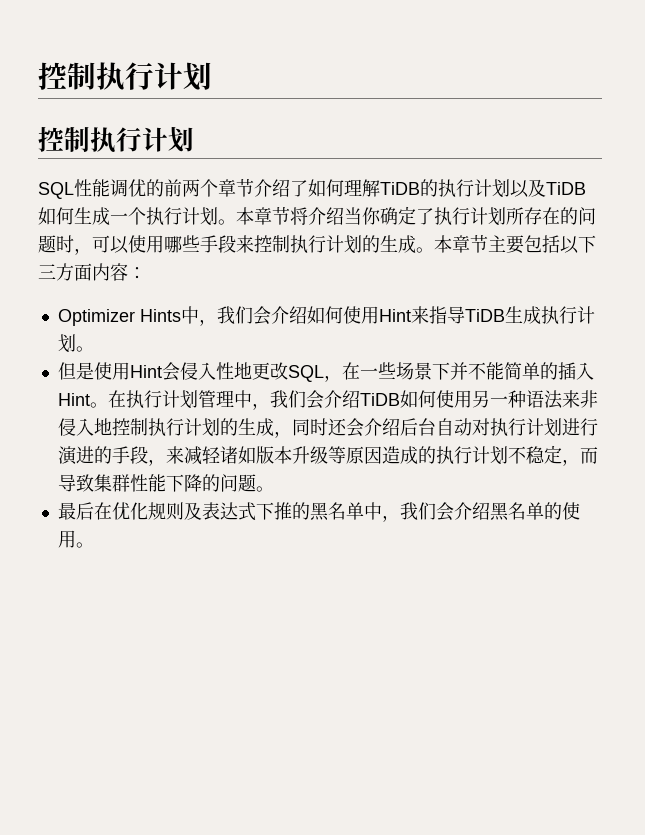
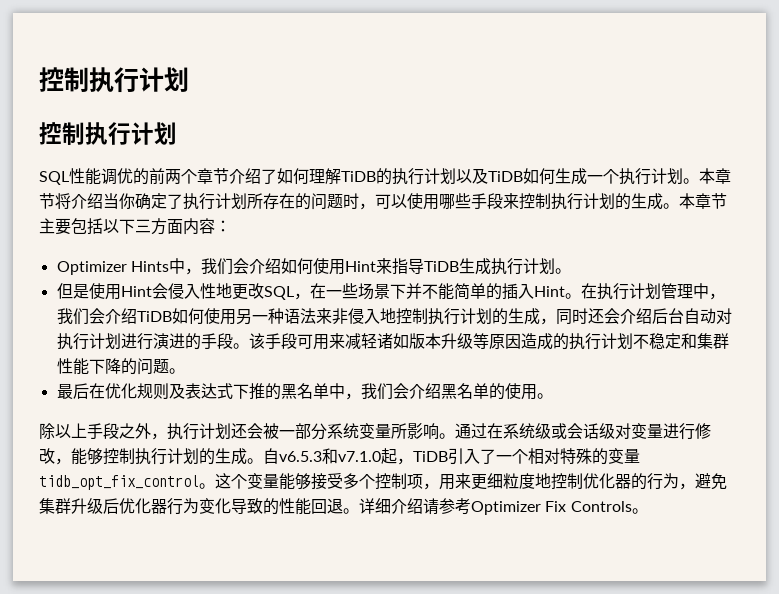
[147,459,166,466] ， -> [232,333,329,350] 。该手段可用
[561,447,598,466] [57,474,94,492] ，而导致 -> [680,333,697,349] 和
(94, 545) none -> [39,423,711,440] [39,448,640,465] [39,473,727,490] [39,498,648,515] // 除以上手段之外，执行计划还会被一部分系统变量所影响。通过在系统级或会话级对变量进行修改，能够控制执行计划的生成。自v6.5.3和v7.1.0起，TiDB引入了一个相对特殊的变量tidb_opt_fix_control。这个变量能够接受多个控制项，用来更细粒度地控制优化器的行为，避免集群升级后优化器行为变化导致的性能回退。详细介绍请参考Optimizer Fix Controls。

